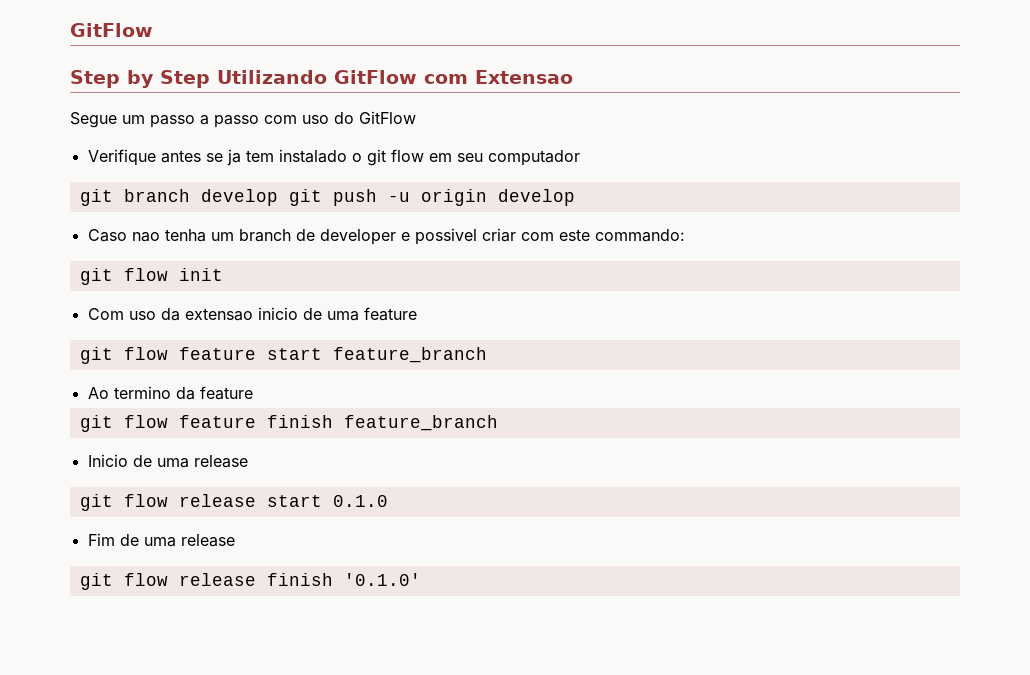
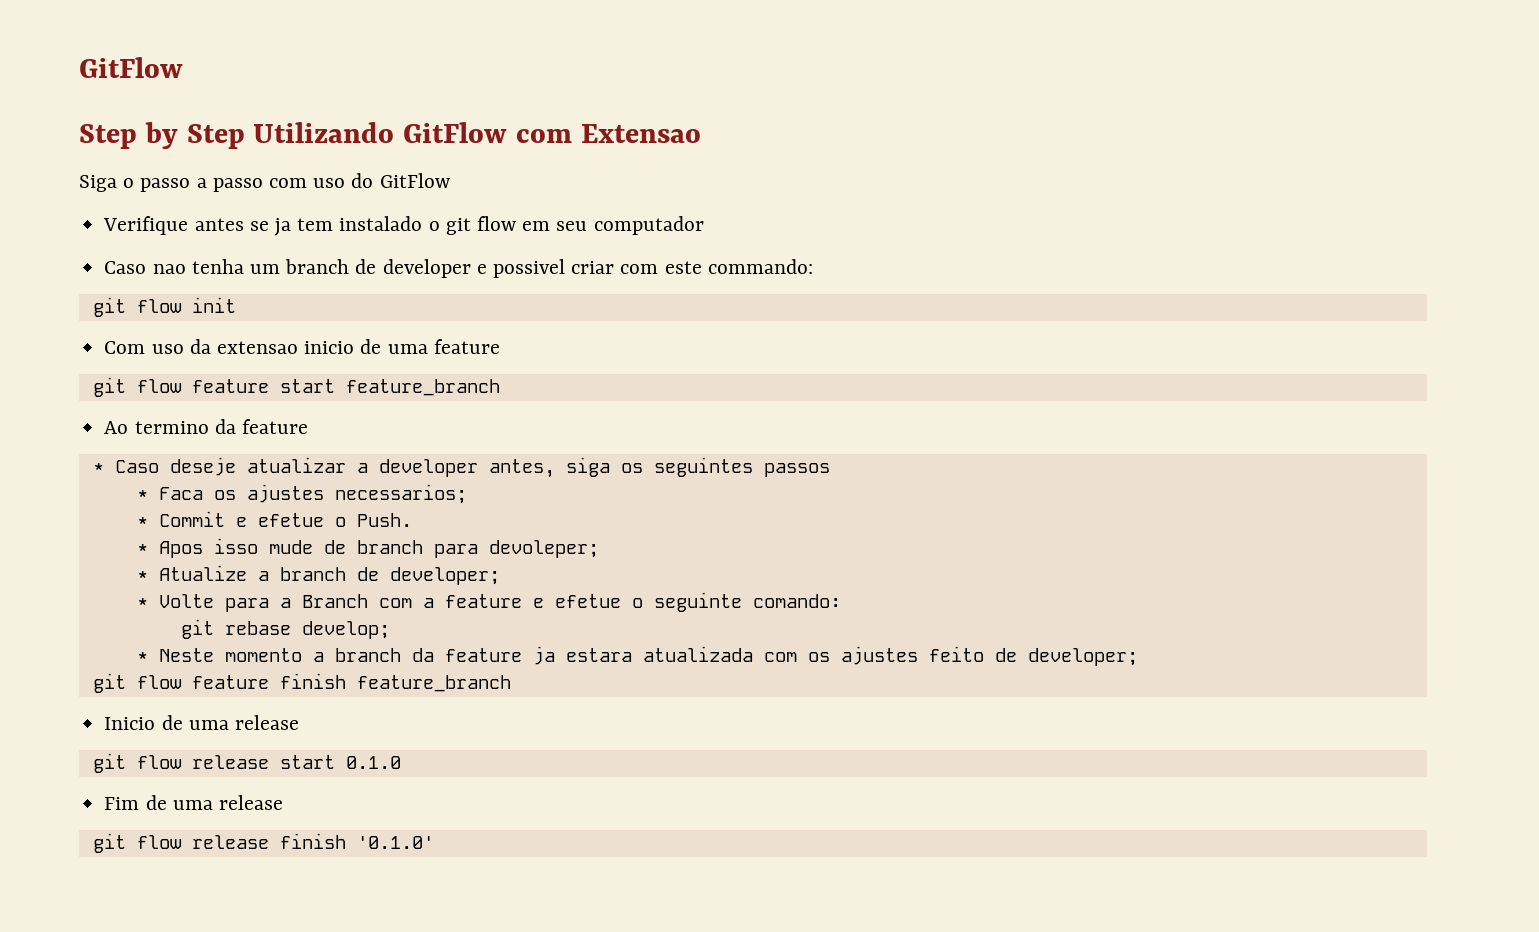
[70,112,145,128] Segue um -> [79,175,135,192] Siga o
[79,189,575,206] // git branch develop git push -u origin develop -> (704, 225) none
(253, 393) none -> [92,457,830,478] [136,484,467,504] [136,511,412,527] [136,538,599,558] [136,565,500,585] [136,592,841,612] [180,619,390,639] [136,646,1138,666] // * Caso deseje atualizar a developer antes, siga os seguintes passos // * Faca os ajustes necessarios; // * Commit e efetue o Push. // * Apos isso mude de branch para devoleper; // * Atualize a branch de developer; // * Volte para a Branch com a feature e efetue o seguinte comando: // git rebase develop; // * Neste momento a branch da feature ja estara atualizada com os ajustes feito de developer;

